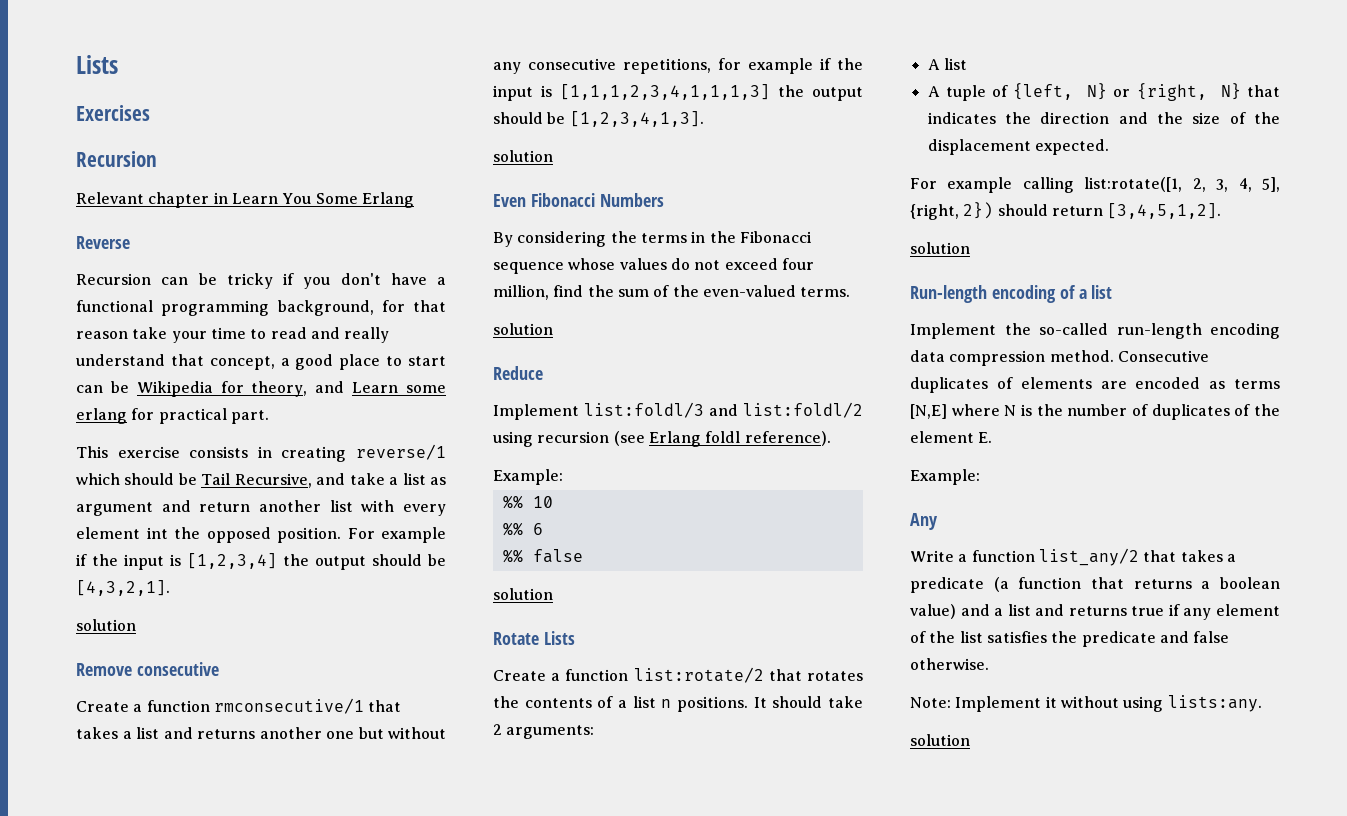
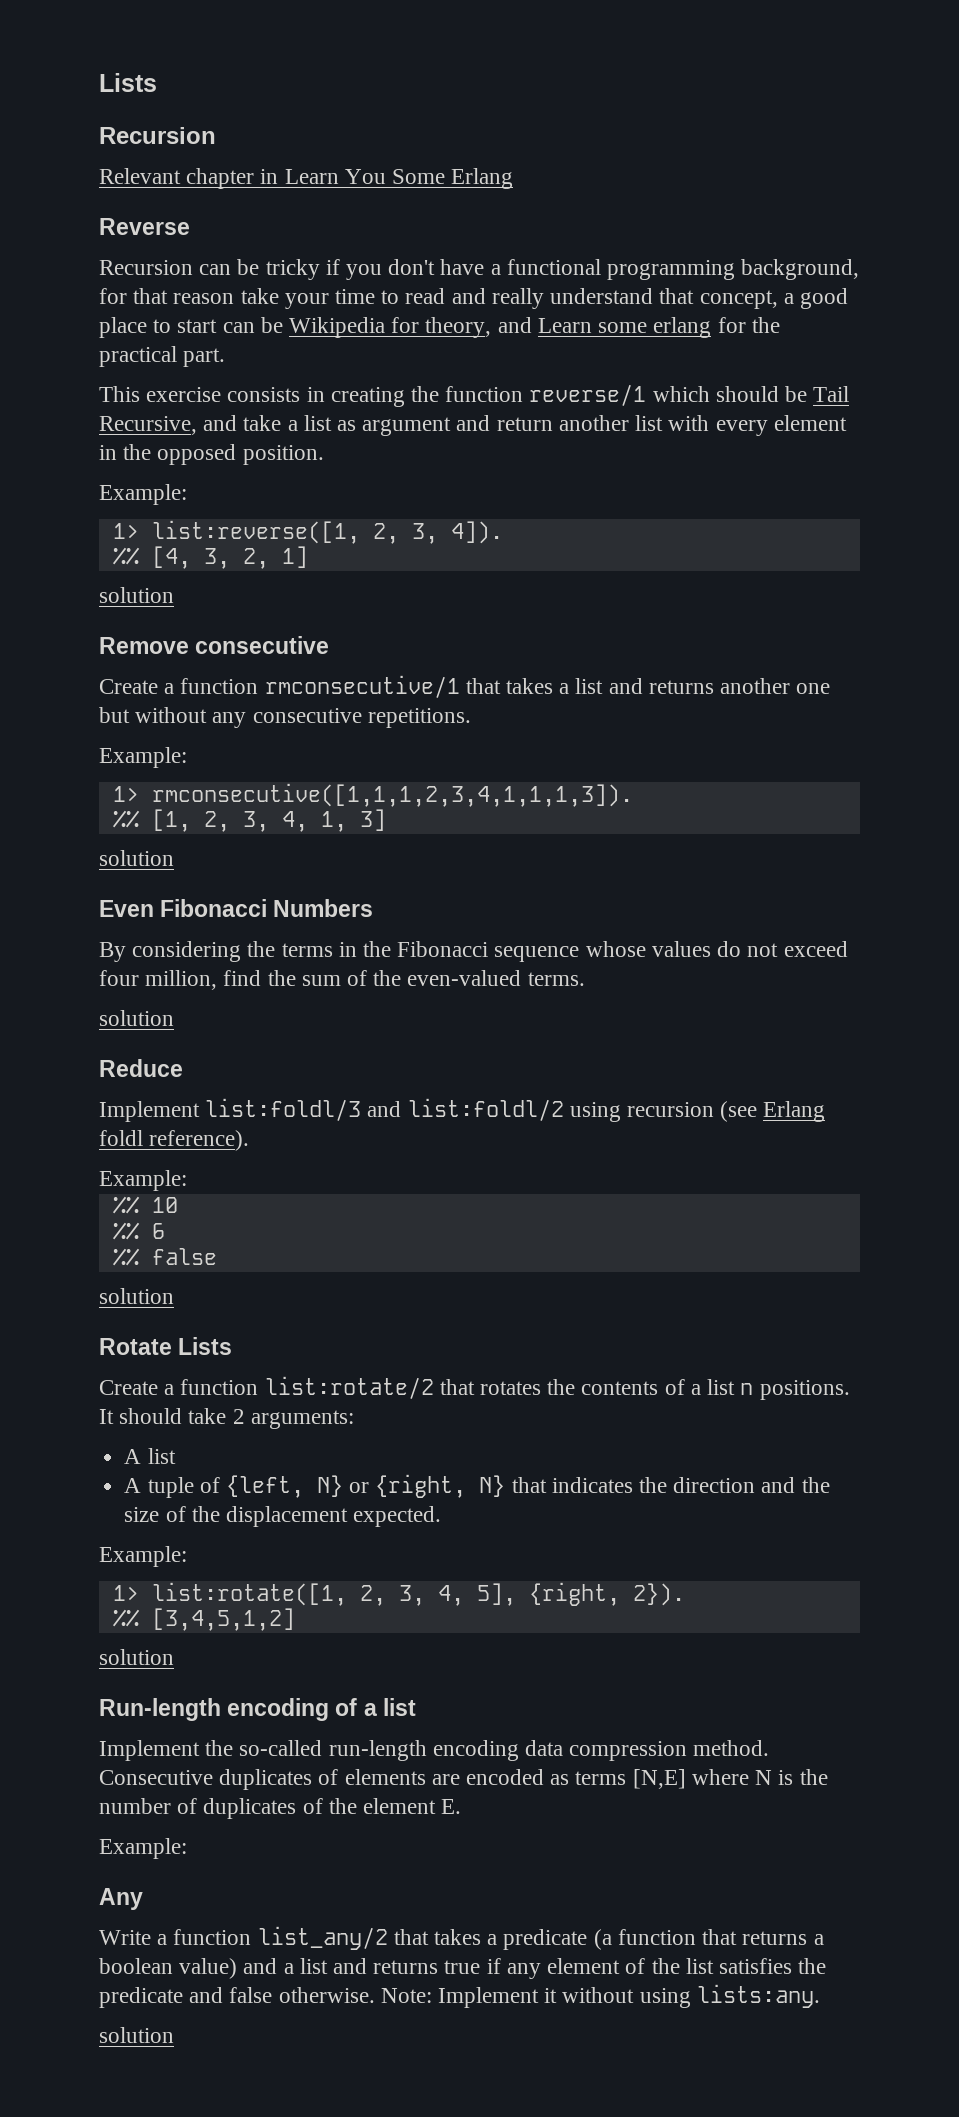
[76,55,118,74] [76,105,150,121] Lists // Exercises -> [99,73,157,92] Lists
(155, 414) none -> [751,317,780,333] the
(347, 454) none -> [411,386,524,402] the function
[146,527,168,539] int -> [99,445,117,460] in
[347,527,446,543] [76,553,446,570] [76,580,170,596] For example if the input is [1,2,3,4] the output should be [4,3,2,1]. -> [99,484,187,505] [112,520,503,544] [112,546,308,569] // Example: // 1> list:reverse([1, 2, 3, 4]). // %% [4, 3, 2, 1]
[623,58,863,74] [493,84,863,101] [493,111,704,127] repetitions, for example if the input is [1,1,1,2,3,4,1,1,1,3] the output should be [1,2,3,4,1,3]. -> [367,708,471,728] [99,747,187,768] [112,783,633,807] [112,809,386,832] repetitions. // Example: // 1> rmconsecutive([1,1,1,2,3,4,1,1,1,3]). // %% [1, 2, 3, 4, 1, 3]
[910,177,1074,193] For example calling -> [99,1546,187,1567] [112,1585,139,1601] Example: // 1>
[963,202,1222,219] 2}) should return [3,4,5,1,2]. -> [632,1583,685,1606] [112,1608,295,1631] 2}). // %% [3,4,5,1,2]
(989, 664) // -> (375, 1995) none

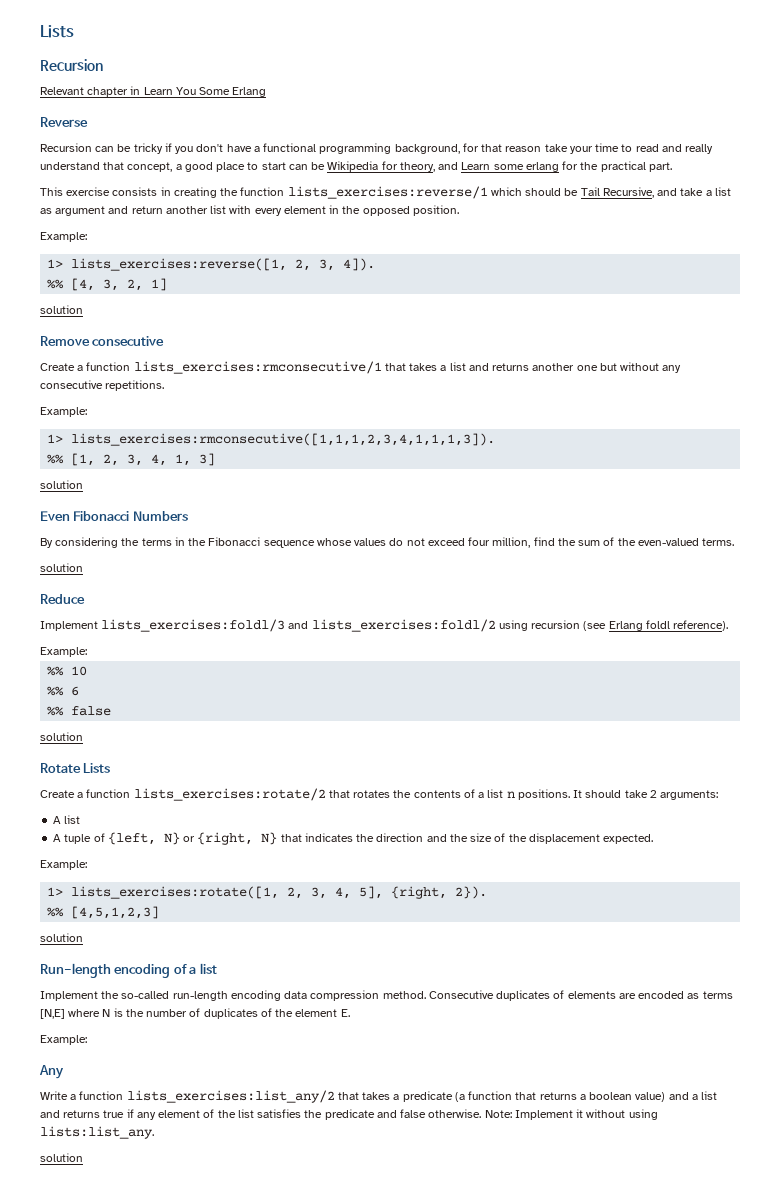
[529,384,647,406] reverse/1 -> [287,186,488,199] lists_exercises:reverse/1
[151,520,360,544] list:reverse([1, -> [71,258,288,271] lists_exercises:reverse([1,
[264,675,460,698] rmconsecutive/1 -> [133,361,382,374] lists_exercises:rmconsecutive/1
[151,783,633,807] rmconsecutive([1,1,1,2,3,4,1,1,1,3]). -> [71,433,496,446] lists_exercises:rmconsecutive([1,1,1,2,3,4,1,1,1,3]).
[205,1098,564,1121] list:foldl/3 and list:foldl/2 -> [101,619,496,632] lists_exercises:foldl/3 and lists_exercises:foldl/2
[264,1376,434,1399] list:rotate/2 -> [133,788,326,801] lists_exercises:rotate/2
[151,1582,347,1606] list:rotate([1, -> [71,886,280,899] lists_exercises:rotate([1,
[151,1608,295,1631] [3,4,5,1,2] -> [71,906,160,919] [4,5,1,2,3]
[257,1926,388,1950] list_any/2 -> [126,1090,335,1103] lists_exercises:list_any/2
[696,1984,820,2008] lists:any. -> [40,1126,154,1139] lists:list_any.

